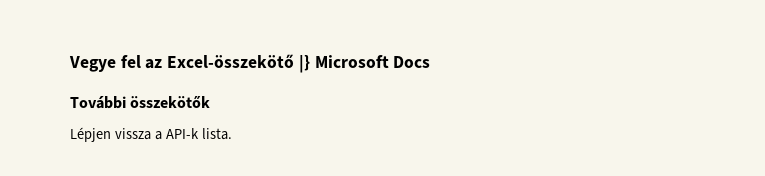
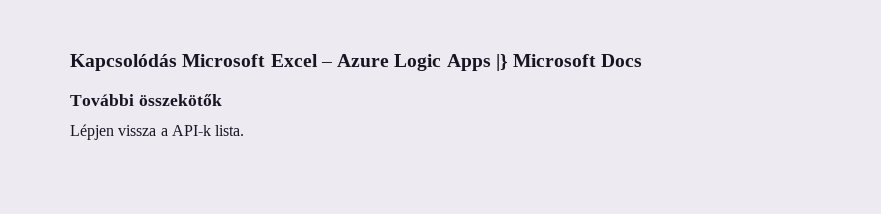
[69,54,295,72] Vegye fel az Excel-összekötő -> [70,54,491,71] Kapcsolódás Microsoft Excel – Azure Logic Apps

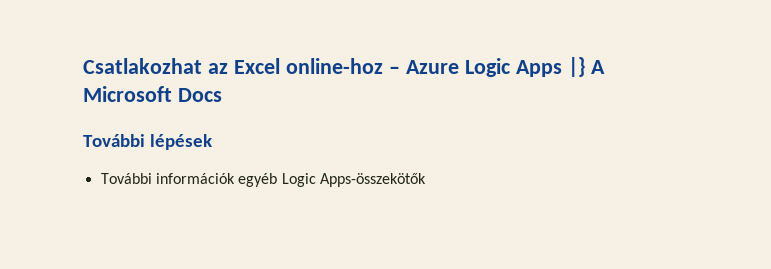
[70,54,318,71] Kapcsolódás Microsoft Excel -> [83,58,383,74] Csatlakozhat az Excel online-hoz
(508, 62) none -> [591,60,606,74] A
[138,94,222,106] [70,124,245,140] összekötők // Lépjen vissza a API-k lista. -> [149,134,212,150] [100,173,426,187] lépések // További információk egyéb Logic Apps-összekötők

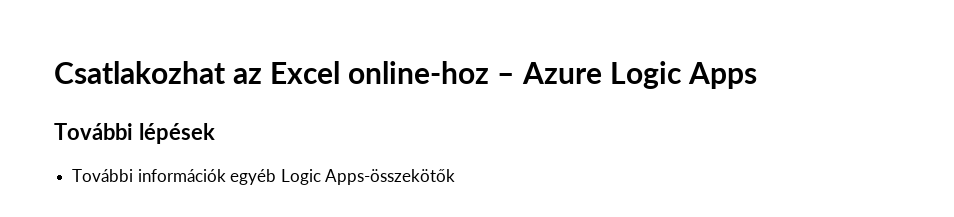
[567,57,606,77] [83,86,222,102] |} A Microsoft Docs -> (757, 75) none

